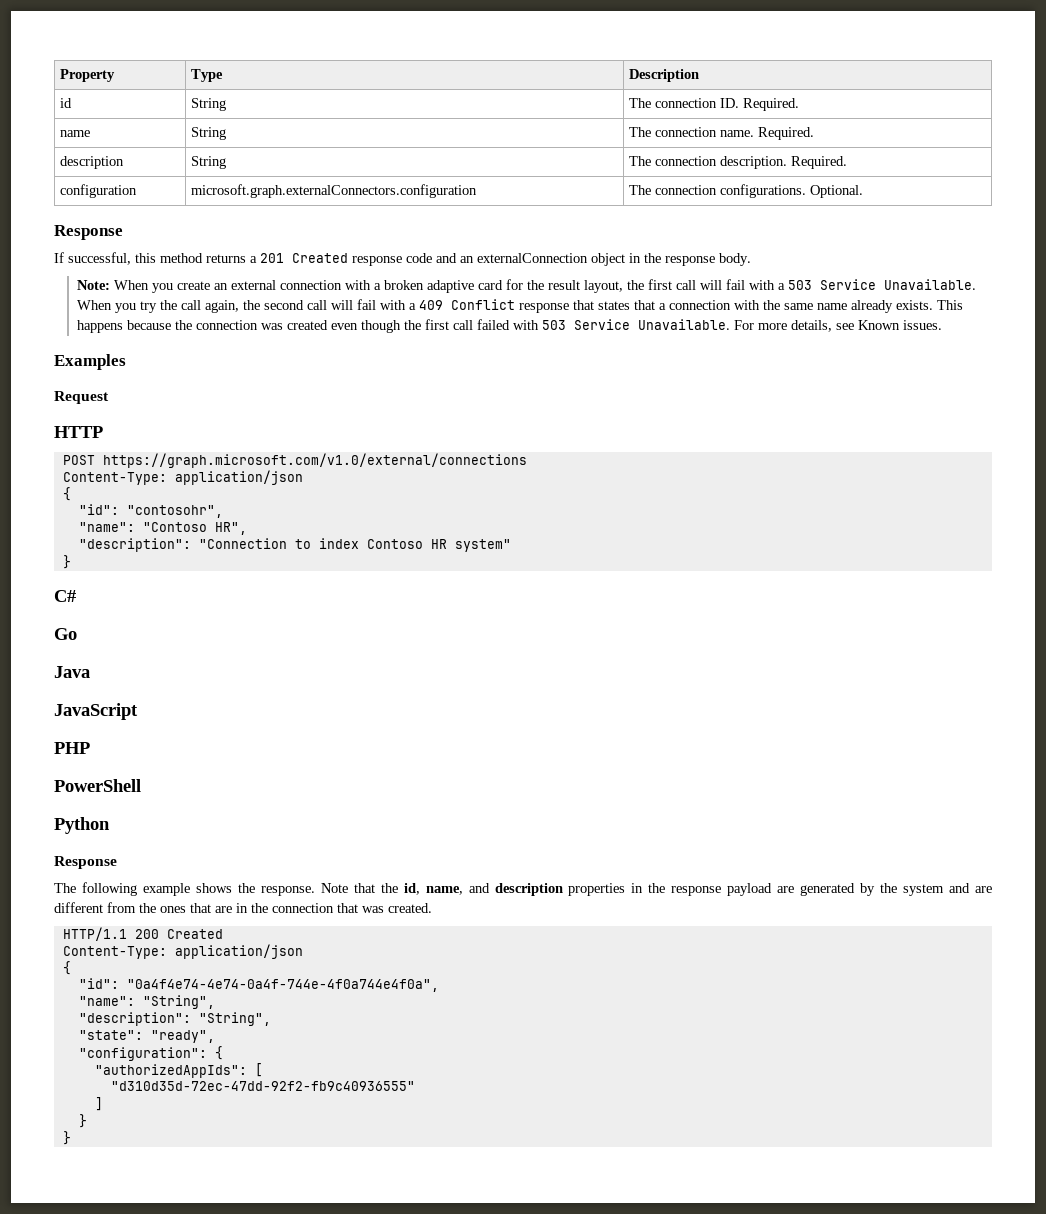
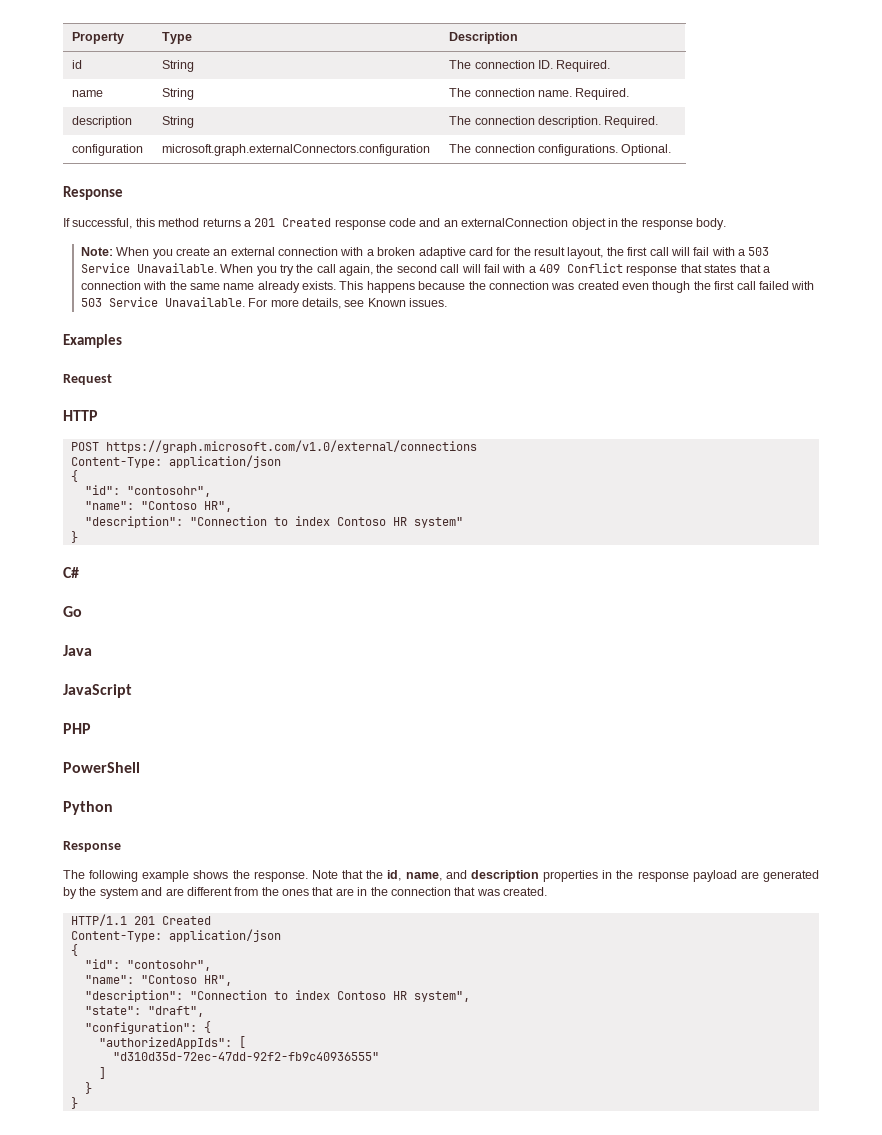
[134,929,159,939] 200 -> [133,916,155,925] 201
[126,979,439,992] [78,995,215,1009] [78,1012,271,1026] "0a4f4e74-4e74-0a4f-744e-4f0a744e4f0a", // "name": "String", // "description": "String", -> [126,960,211,971] [84,975,232,986] [84,990,470,1002] "contosohr", // "name": "Contoso HR", // "description": "Connection to index Contoso HR system",
[150,1030,215,1043] "ready", -> [147,1006,204,1017] "draft",

